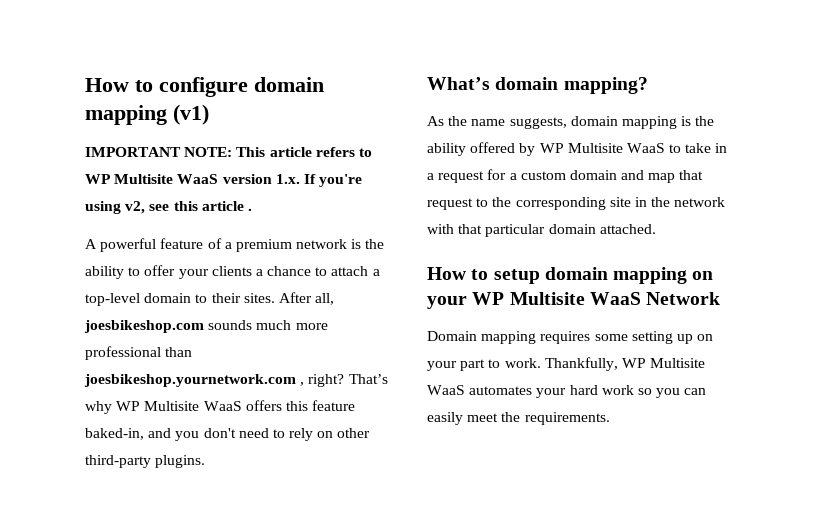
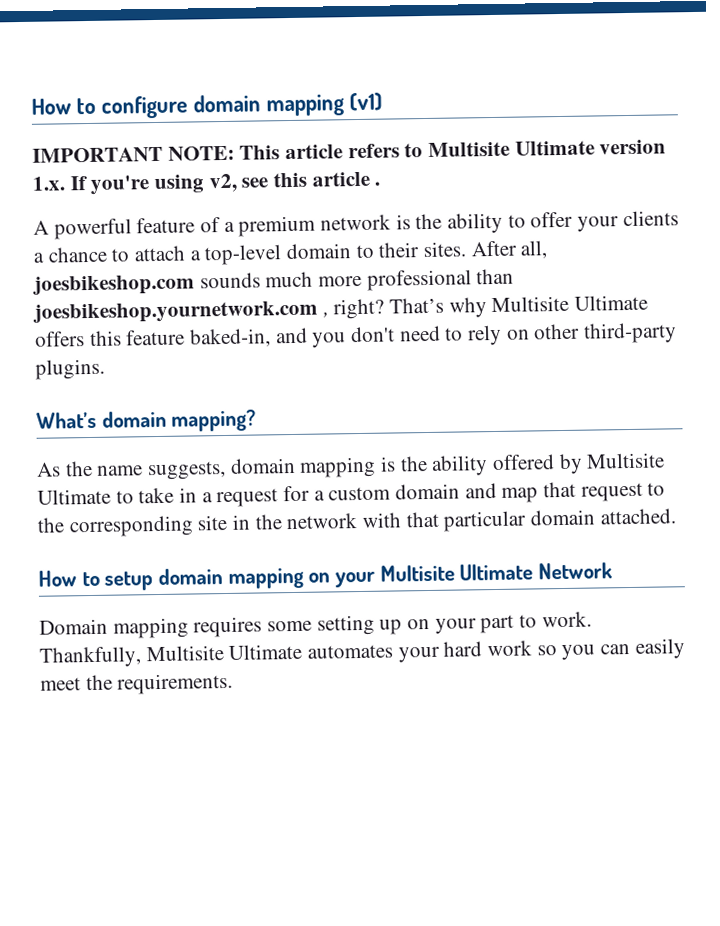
[85,174,219,184] WP Multisite WaaS -> [428,140,595,157] Multisite Ultimate
[116,401,242,411] WP Multisite WaaS -> [491,294,649,313] Multisite Ultimate
[539,143,665,153] WP Multisite WaaS -> [586,452,666,469] [37,488,111,505] Multisite Ultimate
[472,292,641,305] WP Multisite WaaS -> [379,563,534,582] Multisite Ultimate
[621,358,706,368] [427,385,465,395] WP Multisite WaaS -> [145,643,303,662] Multisite Ultimate

